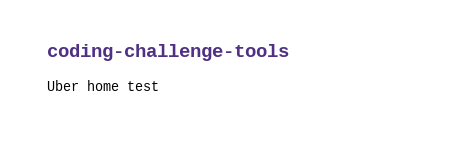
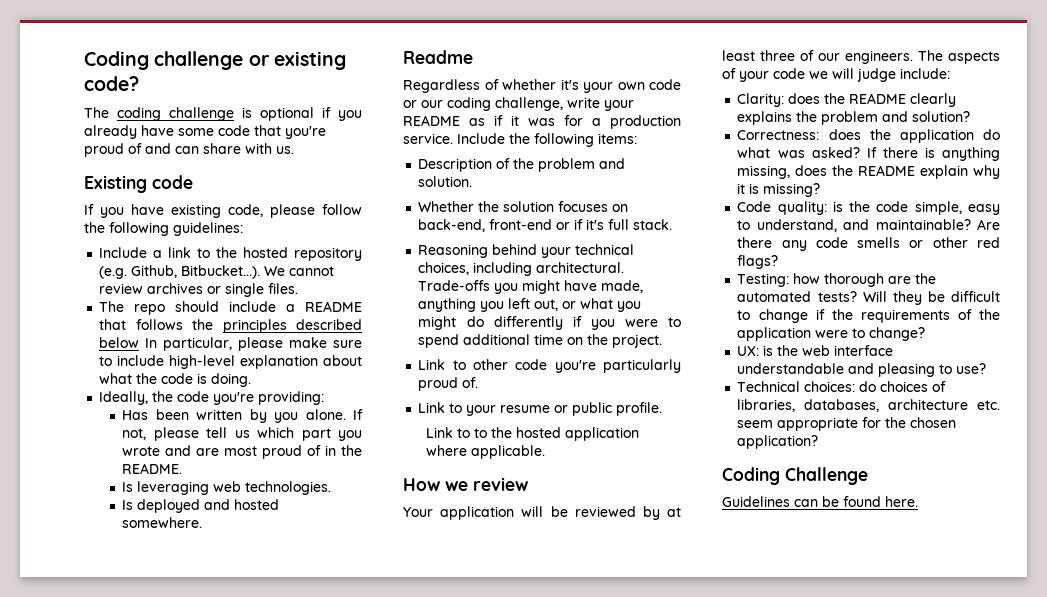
[47,44,289,61] [47,80,159,91] coding-challenge-tools // Uber home test -> [84,51,346,70] [84,76,139,91] [84,107,362,121] [84,125,326,139] [84,143,294,157] [84,175,193,193] [84,204,362,218] [84,222,243,236] [99,247,362,261] [99,265,335,279] [99,283,299,297] [99,301,363,315] [99,319,362,333] [99,337,363,351] [99,355,362,369] [99,373,252,387] [99,391,325,405] [122,409,363,423] [122,427,362,441] [122,445,362,459] [122,463,183,474] [122,481,332,495] [122,499,280,513] [122,517,203,528] [403,50,473,64] [403,79,681,93] [403,97,634,111] [403,115,681,129] [403,133,637,147] [418,158,626,172] [418,176,473,187] [418,201,629,212] [418,219,673,232] [418,244,635,258] [418,262,625,276] [418,280,644,294] [418,298,642,312] [418,316,681,330] [418,334,663,348] [418,359,681,373] [418,377,479,391] [418,402,663,416] [425,427,639,441] [425,445,545,459] [403,477,528,491] [403,506,681,520] [722,50,1000,64] [722,68,950,82] [737,93,957,107] [737,111,971,125] [737,129,1000,143] [737,147,1000,161] [737,165,1000,179] [737,183,821,197] [737,201,1000,215] [737,219,1000,232] [737,237,1000,251] [737,255,779,269] [737,273,937,287] [737,291,1000,305] [737,309,1000,323] [737,327,926,341] [737,345,894,356] [737,363,987,377] [737,381,947,392] [737,399,1000,412] [737,417,957,431] [737,435,819,449] [722,467,868,485] [722,496,918,507] Coding challenge or existing code? // The coding challenge is optional if you already have some code that you're proud of and can share with us. // Existing code // If you have existing code, please follow the following guidelines: // Include a link to the hosted repository (e.g. Github, Bitbucket...). We cannot review archives or single files. // The repo should include a README that follows the principles described below In particular, please make sure to include high-level explanation about what the code is doing. // Ideally, the code you're providing: // Has been written by you alone. If not, please tell us which part you wrote and are most proud of in the README. // Is leveraging web technologies. // Is deployed and hosted somewhere. // Readme // Regardless of whether it's your own code or our coding challenge, write your README as if it was for a production service. Include the following items: // Description of the problem and solution. // Whether the solution focuses on back-end, front-end or if it's full stack. // Reasoning behind your technical choices, including architectural. Trade-offs you might have made, anything you left out, or what you might do differently if you were to spend additional time on the project. // Link to other code you're particularly proud of. // Link to your resume or public profile. // Link to to the hosted application where applicable. // How we review // Your application will be reviewed by at least three of our engineers. The aspects of your code we will judge include: // Clarity: does the README clearly explains the problem and solution? // Correctness: does the application do what was asked? If there is anything missing, does the README explain why it is missing? // Code quality: is the code simple, easy to understand, and maintainable? Are there any code smells or other red flags? // Testing: how thorough are the automated tests? Will they be difficult to change if the requirements of the application were to change? // UX: is the web interface understandable and pleasing to use? // Technical choices: do choices of libraries, databases, architecture etc. seem appropriate for the chosen application? // Coding Challenge // Guidelines can be found here.

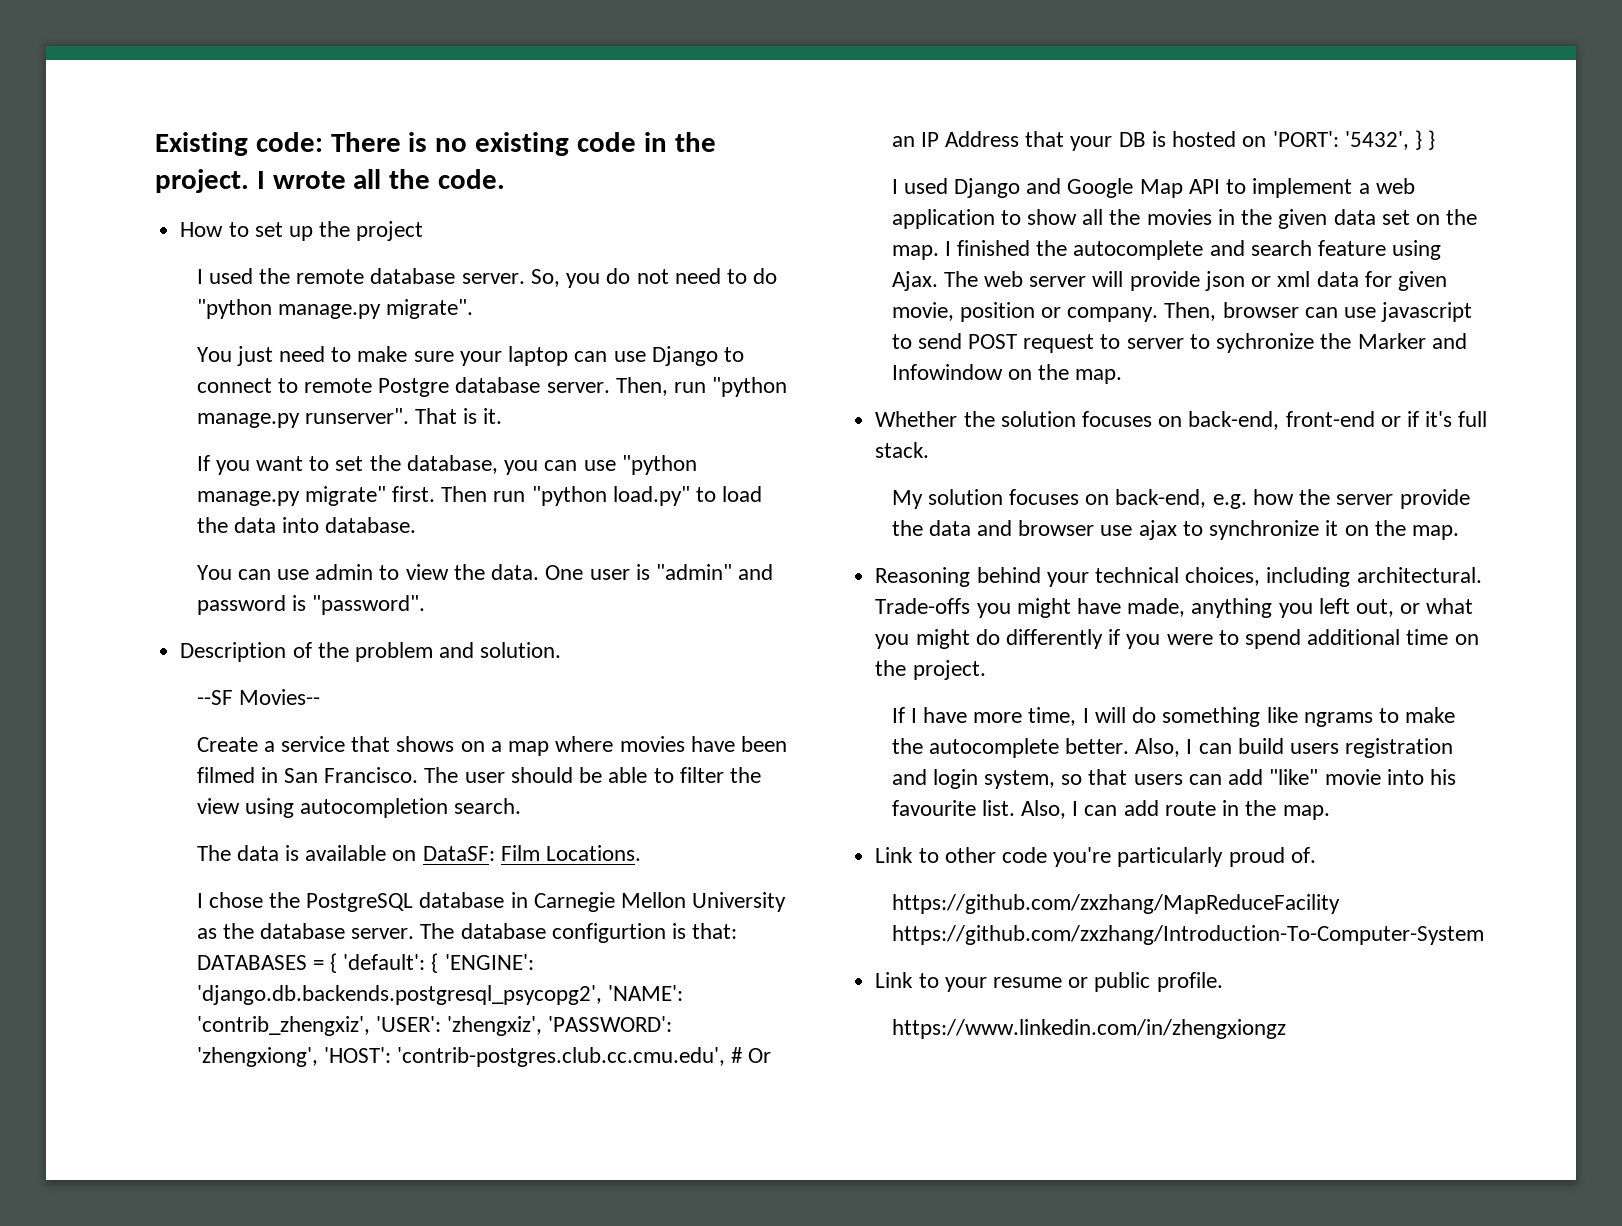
[84,51,346,70] [84,76,139,91] [84,107,362,121] [84,125,326,139] [84,143,294,157] [84,175,193,193] [84,204,362,218] [84,222,243,236] [99,247,362,261] [99,265,335,279] [99,283,299,297] [99,301,363,315] [99,319,362,333] [99,337,363,351] [99,355,362,369] [99,373,252,387] [99,391,325,405] [122,409,363,423] [122,427,362,441] [122,445,362,459] [122,463,183,474] [122,481,332,495] [122,499,280,513] [122,517,203,528] [403,50,473,64] [403,79,681,93] [403,97,634,111] [403,115,681,129] [403,133,637,147] Coding challenge or existing code? // The coding challenge is optional if you already have some code that you're proud of and can share with us. // Existing code // If you have existing code, please follow the following guidelines: // Include a link to the hosted repository (e.g. Github, Bitbucket...). We cannot review archives or single files. // The repo should include a README that follows the principles described below In particular, please make sure to include high-level explanation about what the code is doing. // Ideally, the code you're providing: // Has been written by you alone. If not, please tell us which part you wrote and are most proud of in the README. // Is leveraging web technologies. // Is deployed and hosted somewhere. // Readme // Regardless of whether it's your own code or our coding challenge, write your README as if it was for a production service. Include the following items: -> [155,132,716,156] [155,169,506,193] [180,221,424,241] [196,268,778,288] [196,299,474,319] [196,346,744,366] [196,377,788,397] [196,408,503,428] [196,455,697,475] [196,486,763,506] [196,517,417,533] [196,564,774,580] [196,595,426,615] Existing code: There is no existing code in the project. I wrote all the code. // How to set up the project // I used the remote database server. So, you do not need to do "python manage.py migrate". // You just need to make sure your laptop can use Django to connect to remote Postgre database server. Then, run "python manage.py runserver". That is it. // If you want to set the database, you can use "python manage.py migrate" first. Then run "python load.py" to load the data into database. // You can use admin to view the data. One user is "admin" and password is "password".
(473, 181) none -> [196,689,320,705] [196,736,787,756] [196,767,761,783] [196,798,522,818] [196,845,642,861] [196,892,787,912] [196,923,738,943] [196,953,534,973] [196,985,683,1005] [196,1016,673,1036] [196,1047,772,1067] [891,130,1436,151] [891,178,1415,198] [891,209,1478,229] [891,240,1442,260] [891,271,1447,291] [891,302,1473,322] [891,333,1467,353] [891,364,1123,384] // --SF Movies-- // Create a service that shows on a map where movies have been filmed in San Francisco. The user should be able to filter the view using autocompletion search. // The data is available on DataSF: Film Locations. // I chose the PostgreSQL database in Carnegie Mellon University as the database server. The database configurtion is that: DATABASES = { 'default': { 'ENGINE': 'django.db.backends.postgresql_psycopg2', 'NAME': 'contrib_zhengxiz', 'USER': 'zhengxiz', 'PASSWORD': 'zhengxiong', 'HOST': 'contrib-postgres.club.cc.cmu.edu', # Or an IP Address that your DB is hosted on 'PORT': '5432', } } // I used Django and Google Map API to implement a web application to show all the movies in the given data set on the map. I finished the autocomplete and search feature using Ajax. The web server will provide json or xml data for given movie, position or company. Then, browser can use javascript to send POST request to server to sychronize the Marker and Infowindow on the map.
(673, 224) none -> [891,489,1470,509] [891,520,1459,540] // My solution focuses on back-end, e.g. how the server provide the data and browser use ajax to synchronize it on the map.
(663, 341) none -> [891,707,1456,727] [891,738,1454,758] [891,769,1456,789] [891,800,1330,820] // If I have more time, I will do something like ngrams to make the autocomplete better. Also, I can build users registration and login system, so that users can add "like" movie into his favourite list. Also, I can add route in the map.
(479, 382) none -> [891,894,1340,914] [891,925,1484,945] // https://github.com/zxzhang/MapReduceFacility https://github.com/zxzhang/Introduction-To-Computer-System
[425,427,639,441] [425,445,545,459] [403,477,528,491] [403,506,681,520] [722,50,1000,64] [722,68,950,82] [737,93,957,107] [737,111,971,125] [737,129,1000,143] [737,147,1000,161] [737,165,1000,179] [737,183,821,197] [737,201,1000,215] [737,219,1000,232] [737,237,1000,251] [737,255,779,269] [737,273,937,287] [737,291,1000,305] [737,309,1000,323] [737,327,926,341] [737,345,894,356] [737,363,987,377] [737,381,947,392] [737,399,1000,412] [737,417,957,431] [737,435,819,449] [722,467,868,485] [722,496,918,507] Link to to the hosted application where applicable. // How we review // Your application will be reviewed by at least three of our engineers. The aspects of your code we will judge include: // Clarity: does the README clearly explains the problem and solution? // Correctness: does the application do what was asked? If there is anything missing, does the README explain why it is missing? // Code quality: is the code simple, easy to understand, and maintainable? Are there any code smells or other red flags? // Testing: how thorough are the automated tests? Will they be difficult to change if the requirements of the application were to change? // UX: is the web interface understandable and pleasing to use? // Technical choices: do choices of libraries, databases, architecture etc. seem appropriate for the chosen application? // Coding Challenge // Guidelines can be found here. -> [891,1019,1286,1039] https://www.linkedin.com/in/zhengxiongz

